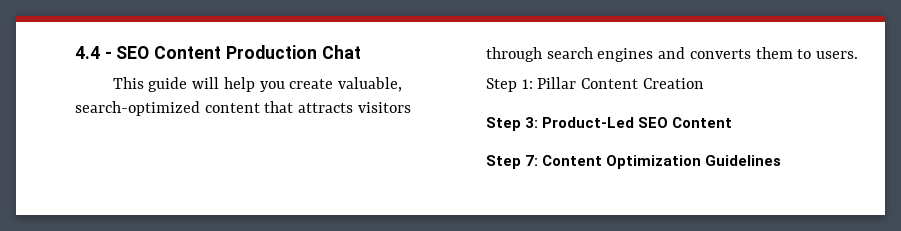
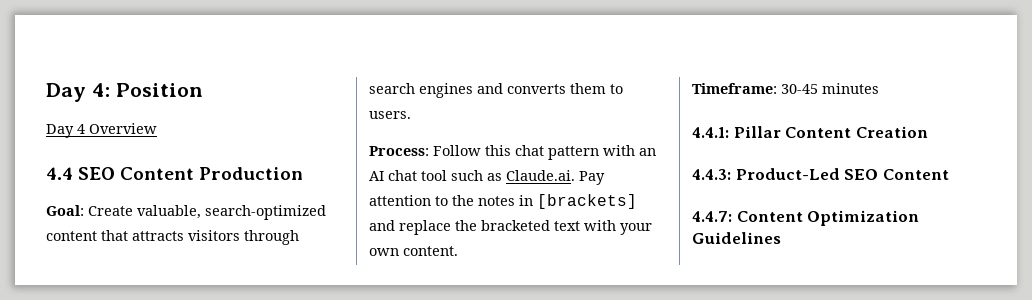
[75,45,361,59] [112,77,334,92] 4.4 - SEO Content Production Chat // This guide will help you create -> [46,83,203,102] [46,123,157,138] [46,167,304,180] [46,205,133,216] Day 4: Position // Day 4 Overview // 4.4 SEO Content Production // Goal: Create
[486,78,533,92] Step 1: -> [369,145,656,160] [369,170,605,185] [369,194,637,209] [369,220,652,235] [369,246,458,256] [692,83,879,94] [692,127,729,138] Process: Follow this chat pattern with an AI chat tool such as Claude.ai. Pay attention to the notes in [brackets] and replace the bracketed text with your own content. // Timeframe: 30-45 minutes // 4.4.1:
[486,117,539,131] Step 3: -> [692,169,731,180] 4.4.3:
[486,155,539,169] Step 7: -> [692,211,732,222] 4.4.7:

